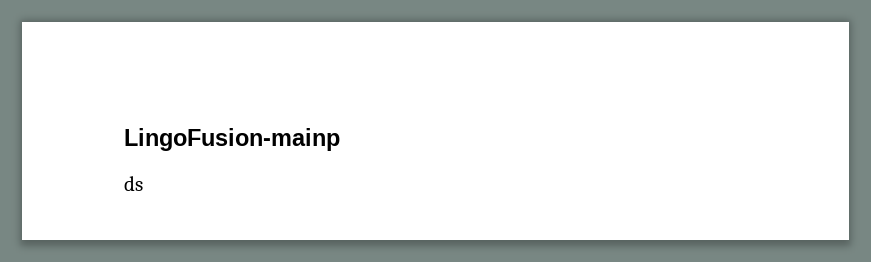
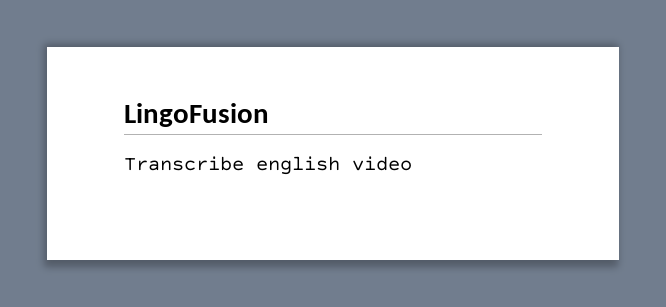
[124,128,340,151] [124,176,143,191] LingoFusion-mainp // ds -> [124,103,269,127] [124,156,412,175] LingoFusion // Transcribe english video

